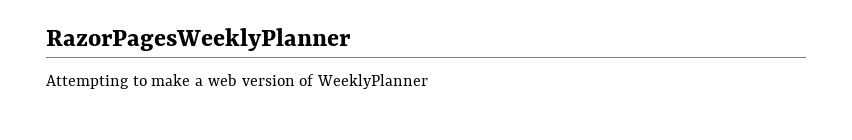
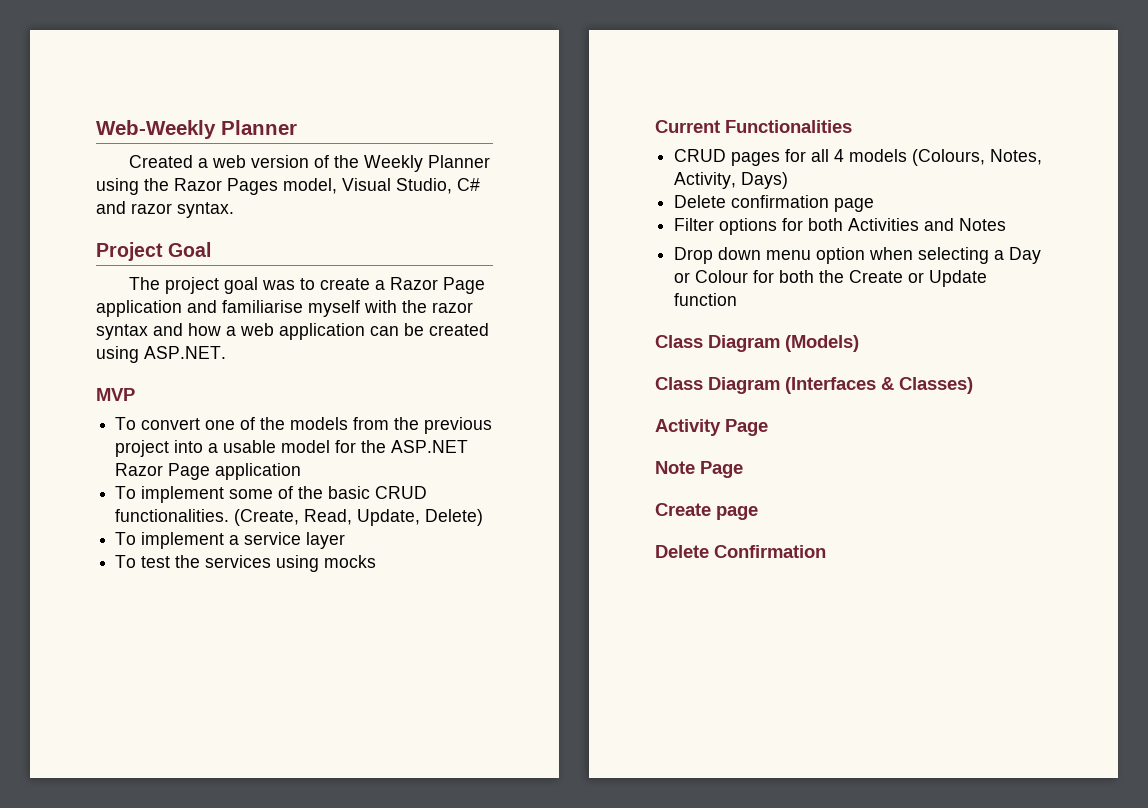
[46,28,351,51] [46,74,429,89] RazorPagesWeeklyPlanner // Attempting to make a web version of WeeklyPlanner -> [96,120,297,139] [129,155,491,172] [96,178,480,195] [96,201,234,218] [96,242,212,261] [129,277,486,294] [96,300,473,317] [96,323,489,340] [96,346,226,363] [96,388,135,401] [115,417,493,434] [115,440,469,457] [115,463,302,480] [115,486,428,503] [115,509,484,526] [115,532,346,549] [115,555,377,572] [655,120,852,133] [674,149,1043,166] [674,172,789,189] [674,195,875,212] [674,218,1007,235] [674,247,1042,264] [674,270,988,287] [674,293,738,306] [655,335,859,352] [655,377,973,394] [655,419,768,436] [655,461,743,478] [655,503,758,520] [655,545,826,558] Web-Weekly Planner // Created a web version of the Weekly Planner using the Razor Pages model, Visual Studio, C# and razor syntax. // Project Goal // The project goal was to create a Razor Page application and familiarise myself with the razor syntax and how a web application can be created using ASP.NET. // MVP // To convert one of the models from the previous project into a usable model for the ASP.NET Razor Page application // To implement some of the basic CRUD functionalities. (Create, Read, Update, Delete) // To implement a service layer // To test the services using mocks // Current Functionalities // CRUD pages for all 4 models (Colours, Notes, Activity, Days) // Delete confirmation page // Filter options for both Activities and Notes // Drop down menu option when selecting a Day or Colour for both the Create or Update function // Class Diagram (Models) // Class Diagram (Interfaces & Classes) // Activity Page // Note Page // Create page // Delete Confirmation

